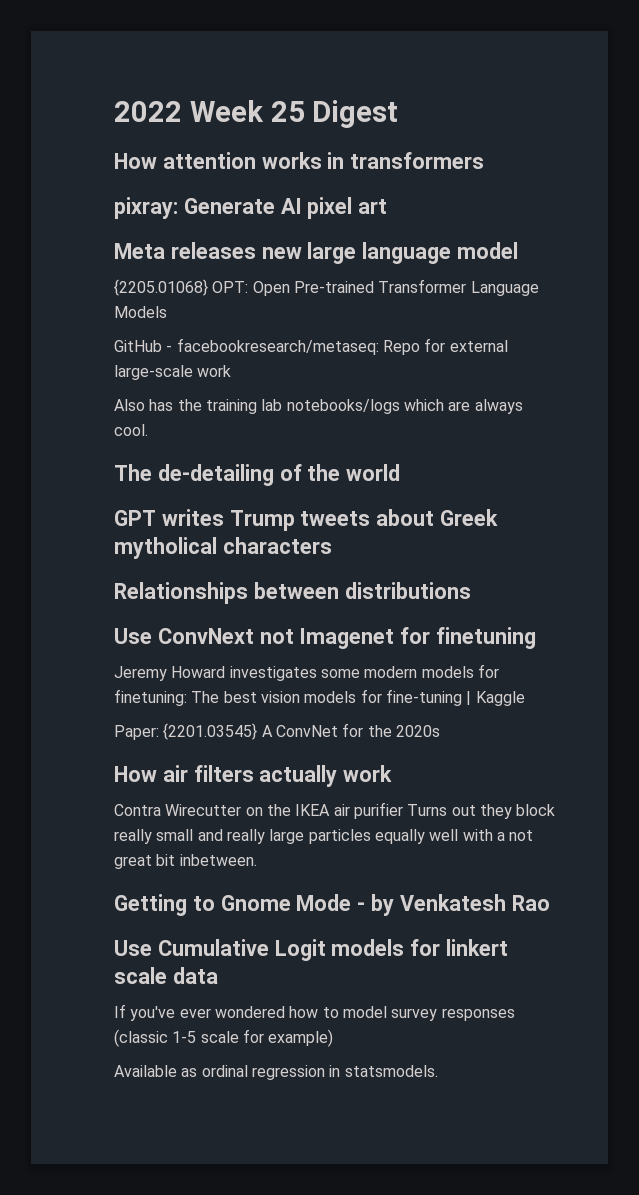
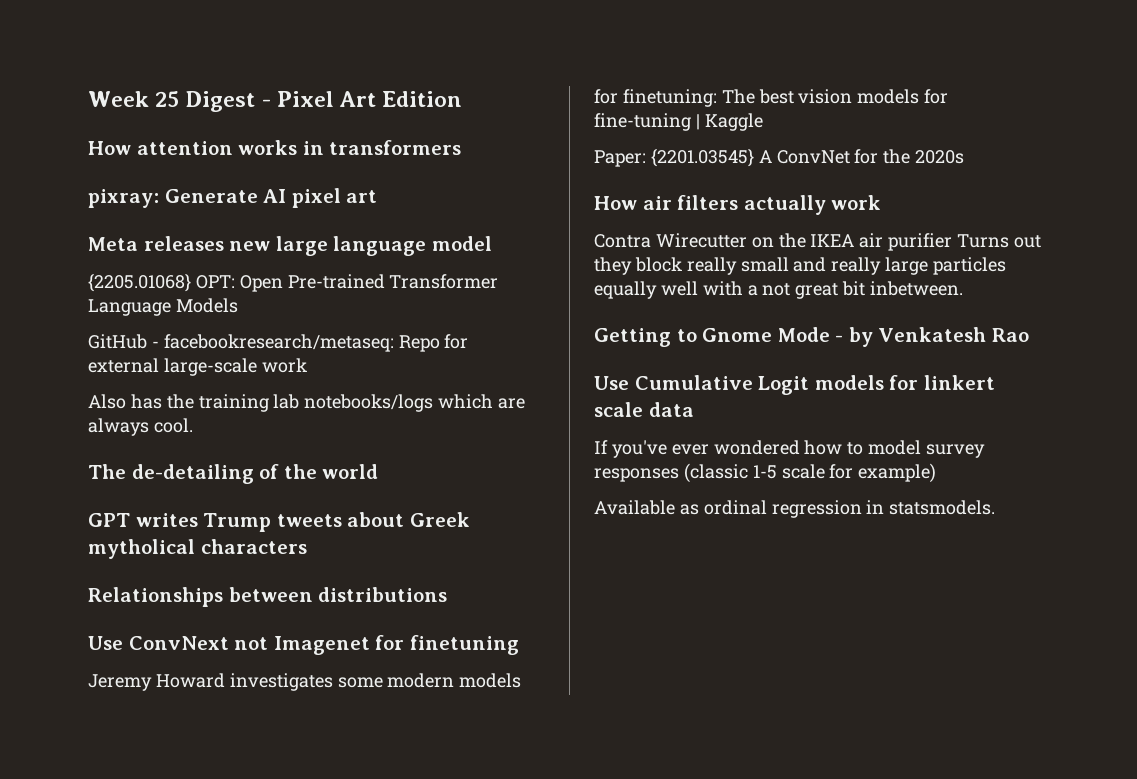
[114,101,182,122] 2022 -> (88, 99) none
(399, 114) none -> [261,91,463,107] - Pixel Art Edition

